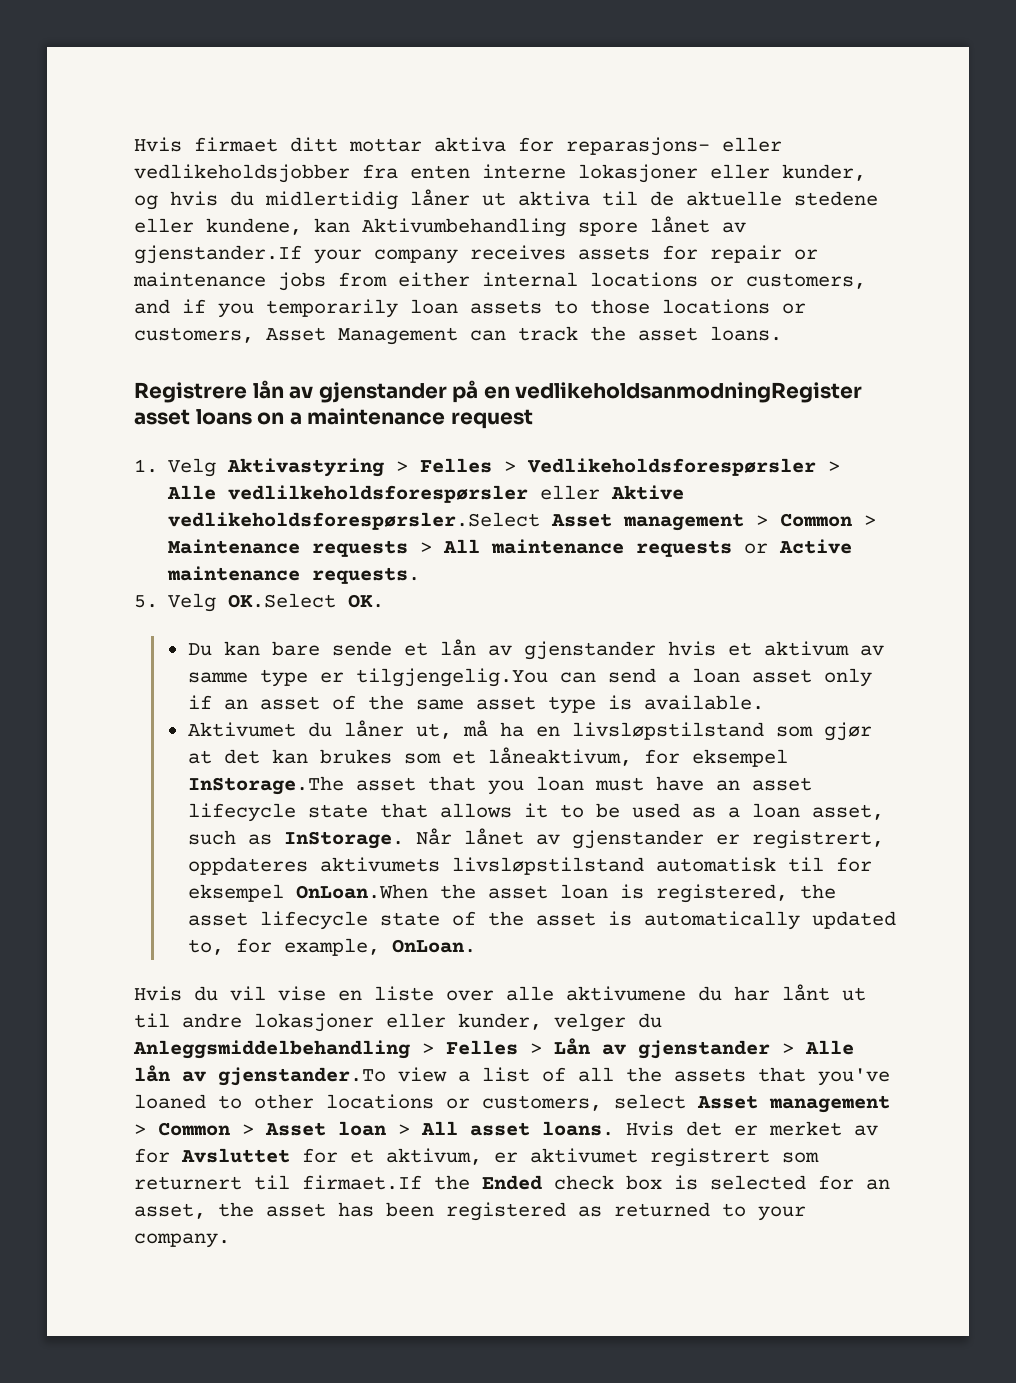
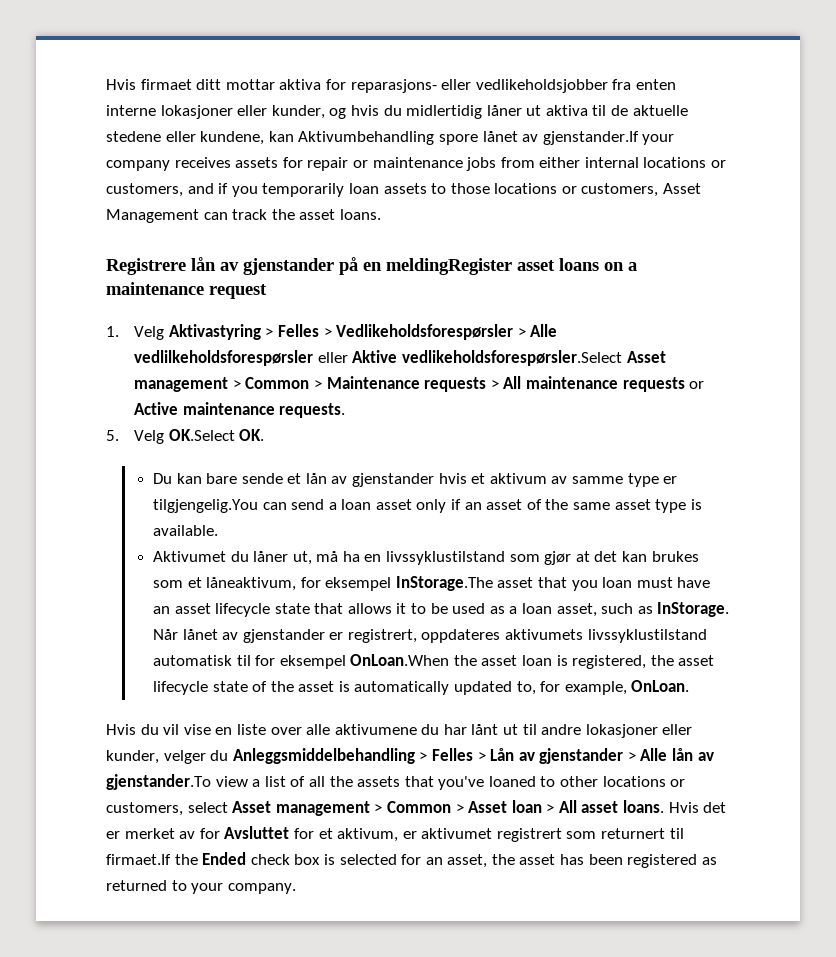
[515,382,863,403] vedlikeholdsanmodningRegister -> [386,258,512,275] meldingRegister
[571,722,764,740] livsløpstilstand -> [386,551,506,565] livssyklustilstand
[451,857,644,875] livsløpstilstand -> [587,629,707,643] livssyklustilstand

